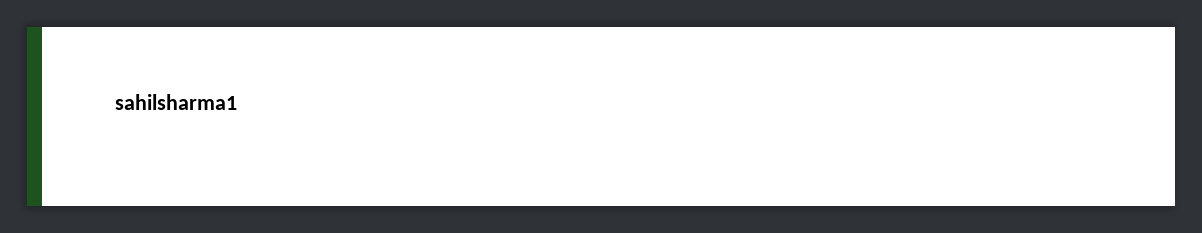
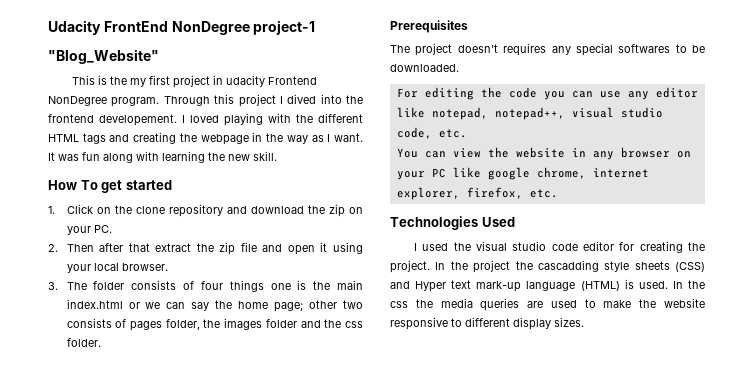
[115,94,237,110] sahilsharma1 -> [48,20,316,35] [48,49,159,64] [72,75,318,88] [48,94,363,107] [48,113,363,126] [48,132,363,145] [48,151,277,163] [48,180,172,193] [48,204,364,217] [66,225,112,235] [48,242,364,255] [66,263,168,273] [48,280,363,292] [66,299,363,312] [66,318,363,331] [66,338,101,347] [390,20,468,33] [390,43,705,56] [390,64,459,72] [396,87,698,100] [396,107,663,120] [396,127,467,139] [396,147,691,160] [396,167,649,180] [396,187,558,200] [390,216,515,230] [414,241,705,253] [390,260,705,273] [390,279,705,292] [390,298,705,311] [390,317,584,330] Udacity FrontEnd NonDegree project-1 // "Blog_Website" // This is the my first project in udacity Frontend NonDegree program. Through this project I dived into the frontend developement. I loved playing with the different HTML tags and creating the webpage in the way as I want. It was fun along with learning the new skill. // How To get started // 1. Click on the clone repository and download the zip on your PC. // 2. Then after that extract the zip file and open it using your local browser. // 3. The folder consists of four things one is the main index.html or we can say the home page; other two consists of pages folder, the images folder and the css folder. // Prerequisites // The project doesn't requires any special softwares to be downloaded. // For editing the code you can use any editor like notepad, notepad++, visual studio code, etc. // You can view the website in any browser on your PC like google chrome, internet explorer, firefox, etc. // Technologies Used // I used the visual studio code editor for creating the project. In the project the cascadding style sheets (CSS) and Hyper text mark-up language (HTML) is used. In the css the media queries are used to make the website responsive to different display sizes.

